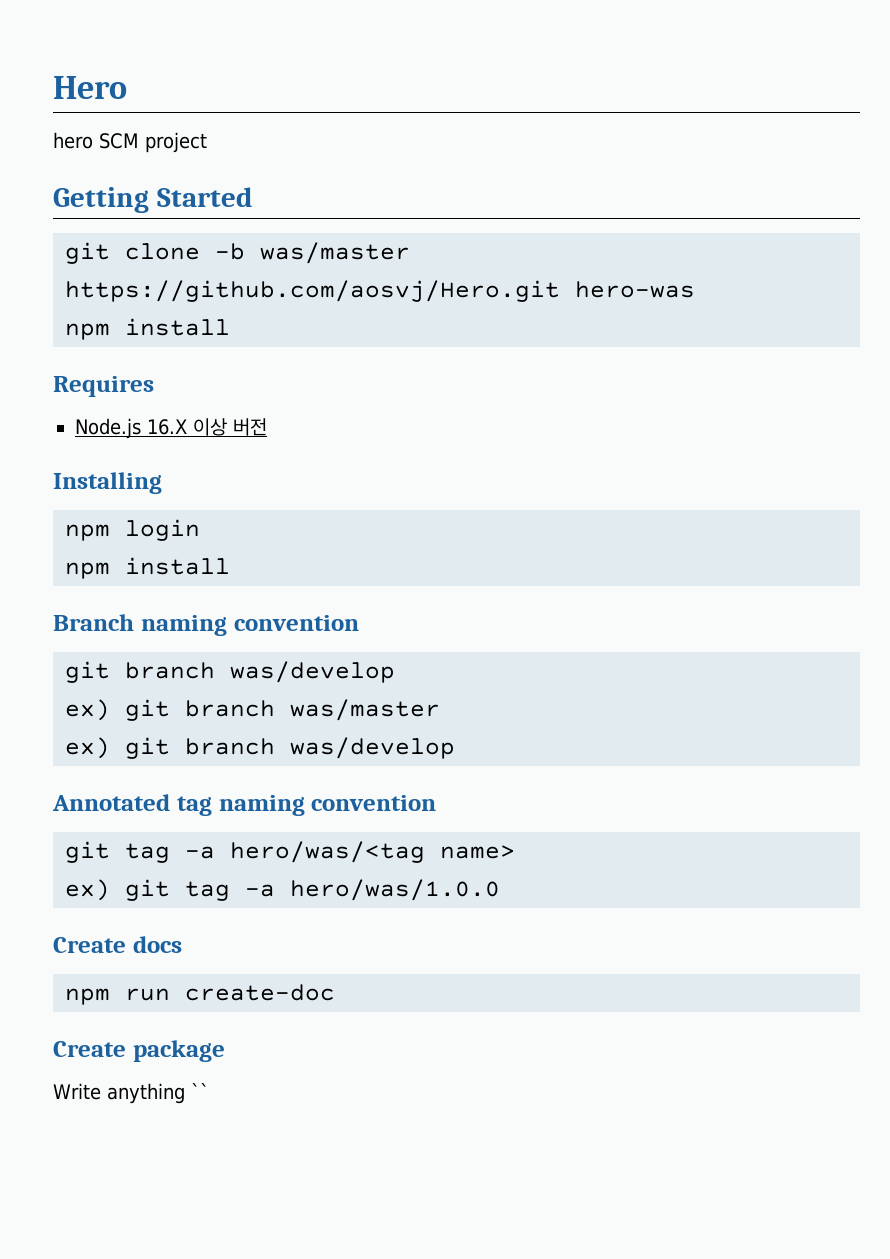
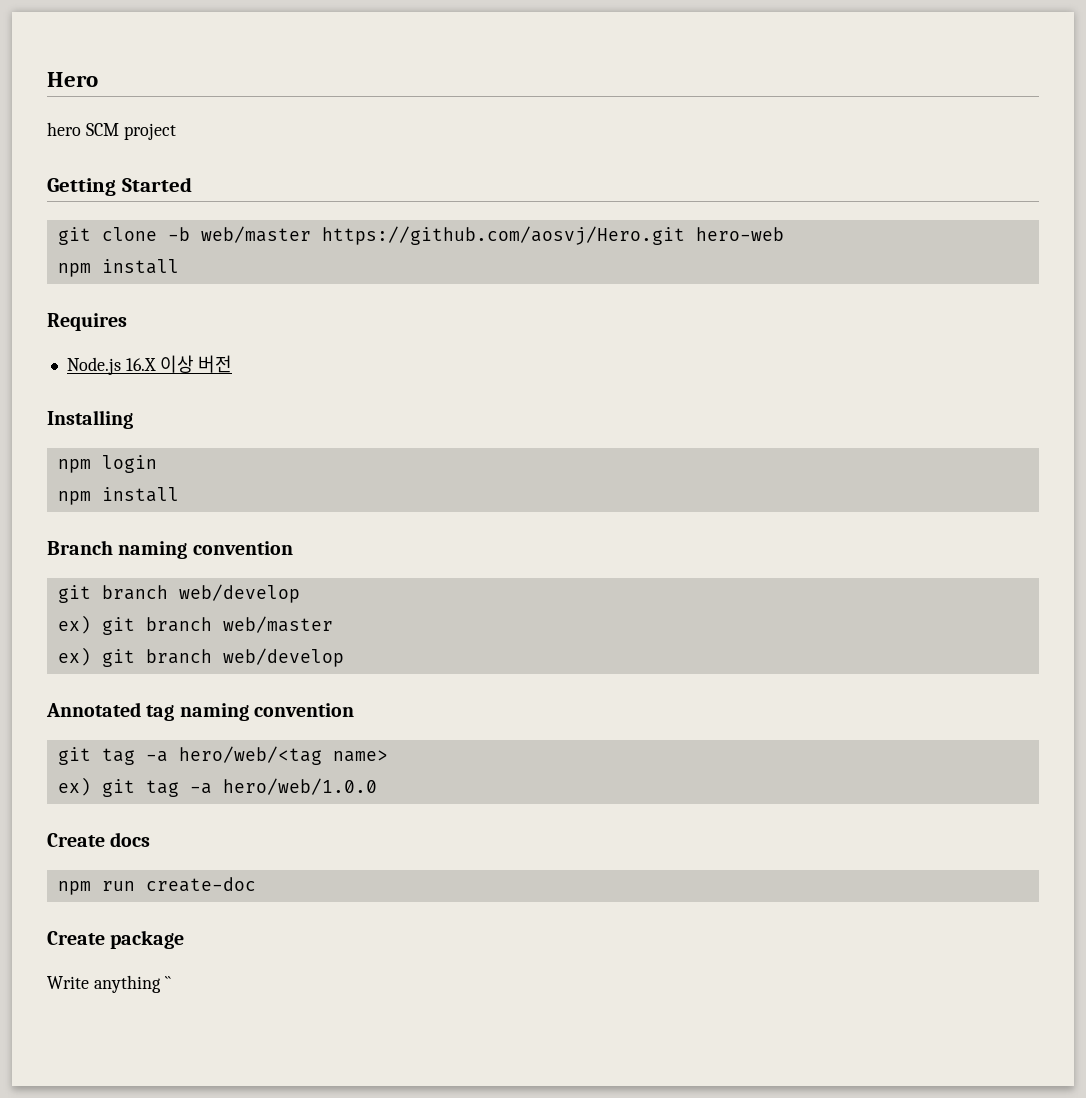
[260,242,410,264] [65,280,695,302] was/master https://github.com/aosvj/Hero.git hero-was -> [200,226,784,245] web/master https://github.com/aosvj/Hero.git hero-web
[230,661,395,683] [65,699,440,721] [65,737,455,759] was/develop // ex) git branch was/master // ex) git branch was/develop -> [178,584,300,603] [57,615,333,635] [57,647,344,667] web/develop // ex) git branch web/master // ex) git branch web/develop
[230,841,425,863] hero/was/<tag -> [178,746,322,765] hero/web/<tag
[290,879,500,901] hero/was/1.0.0 -> [222,778,377,795] hero/web/1.0.0

